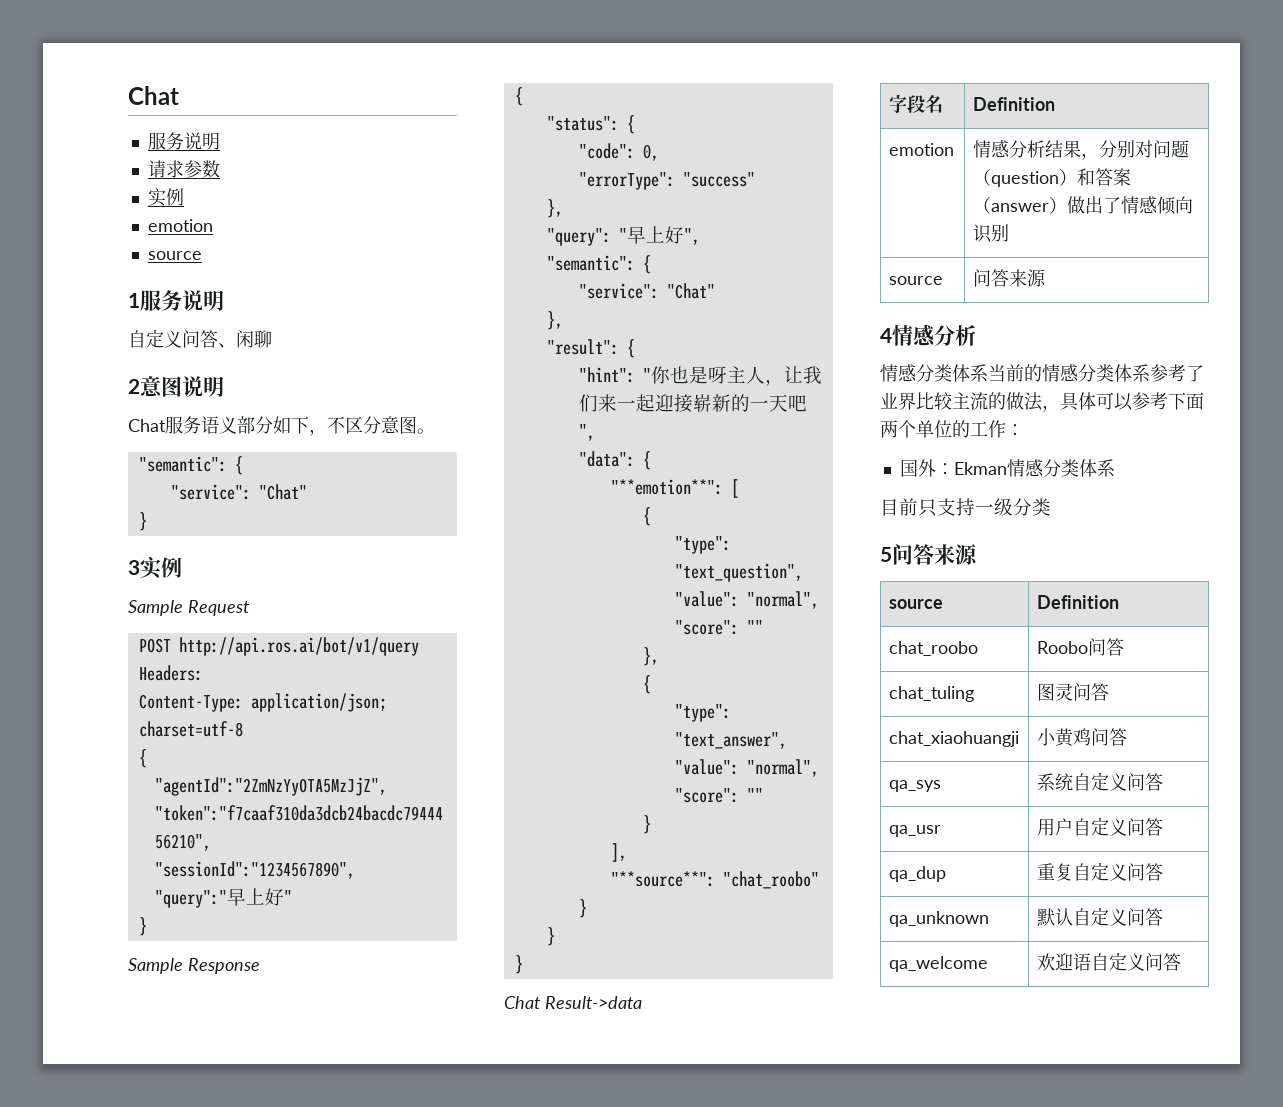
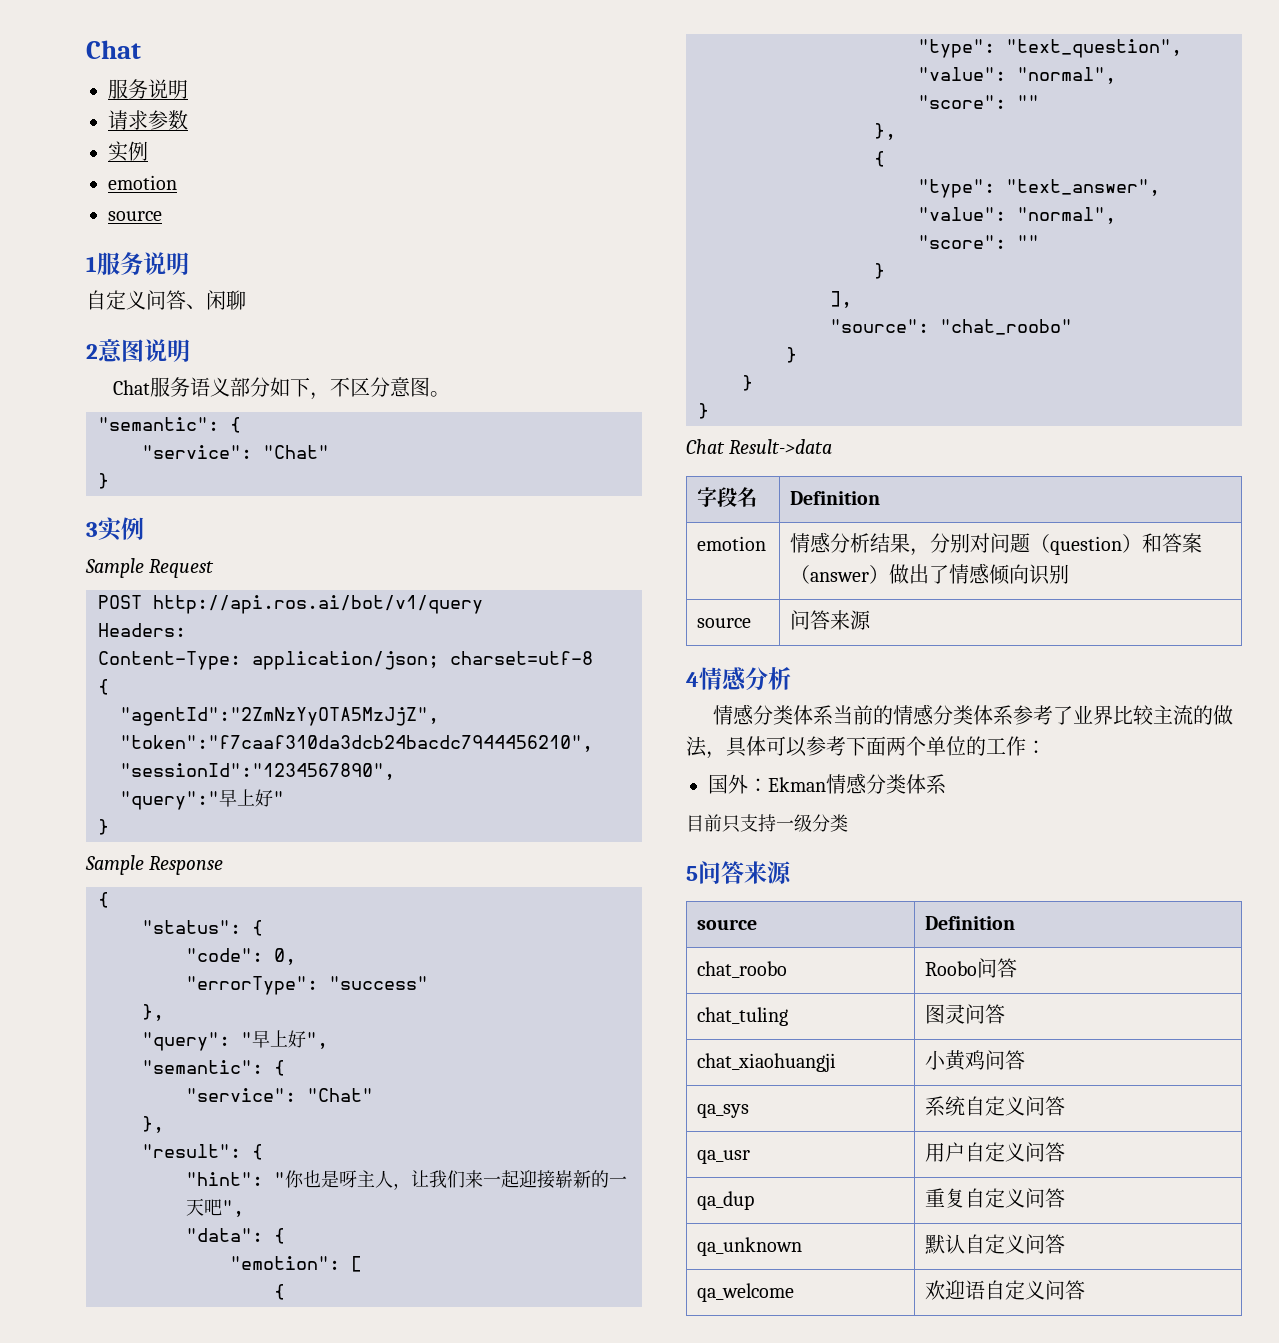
[610,479,723,495] "**emotion**": -> [230,1256,340,1270] "emotion":
[610,871,715,887] "**source**": -> [830,319,929,333] "source":

